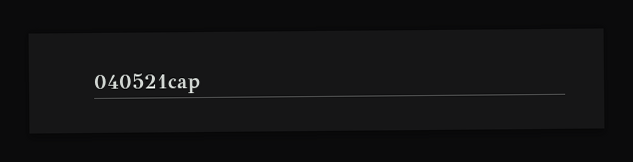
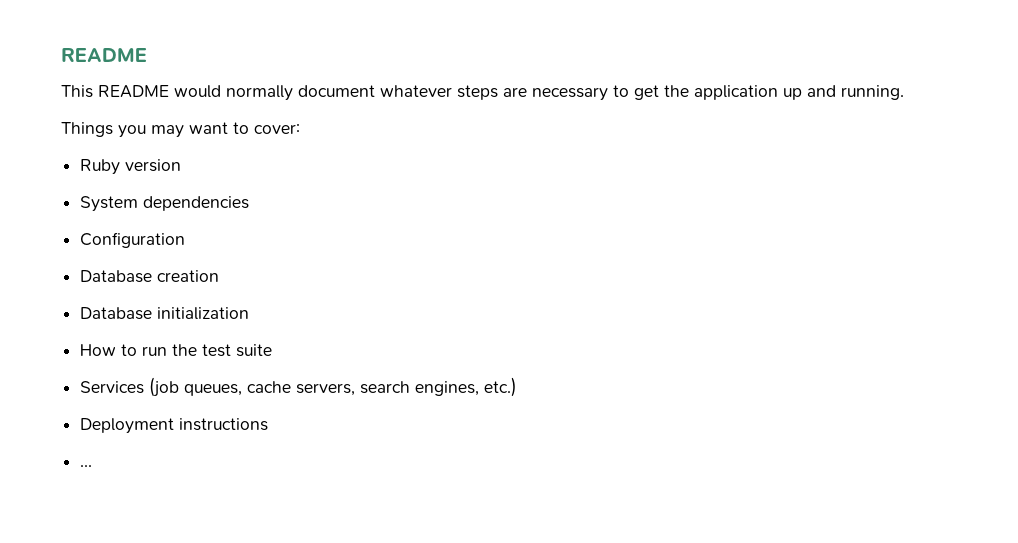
[93,73,201,94] 040521cap -> [61,48,147,62] [61,85,904,101] [61,122,300,138] [80,159,182,175] [80,196,250,212] [80,232,186,248] [80,270,220,283] [80,307,250,320] [80,344,273,357] [80,377,518,397] [80,418,269,434] [80,465,93,467] README // This README would normally document whatever steps are necessary to get the application up and running. // Things you may want to cover: // Ruby version // System dependencies // Configuration // Database creation // Database initialization // How to run the test suite // Services (job queues, cache servers, search engines, etc.) // Deployment instructions // ...

